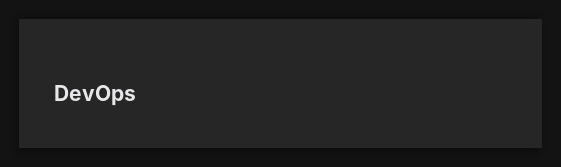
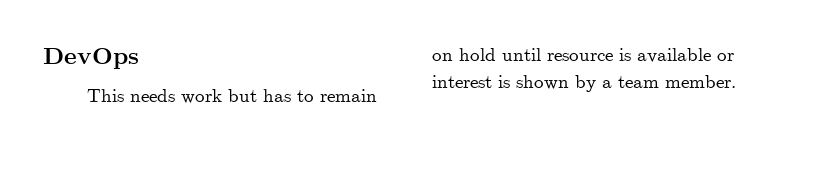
(136, 95) none -> [86,89,377,104] [432,48,734,63] [432,75,736,92] // This needs work but has to remain on hold until resource is available or interest is shown by a team member.

